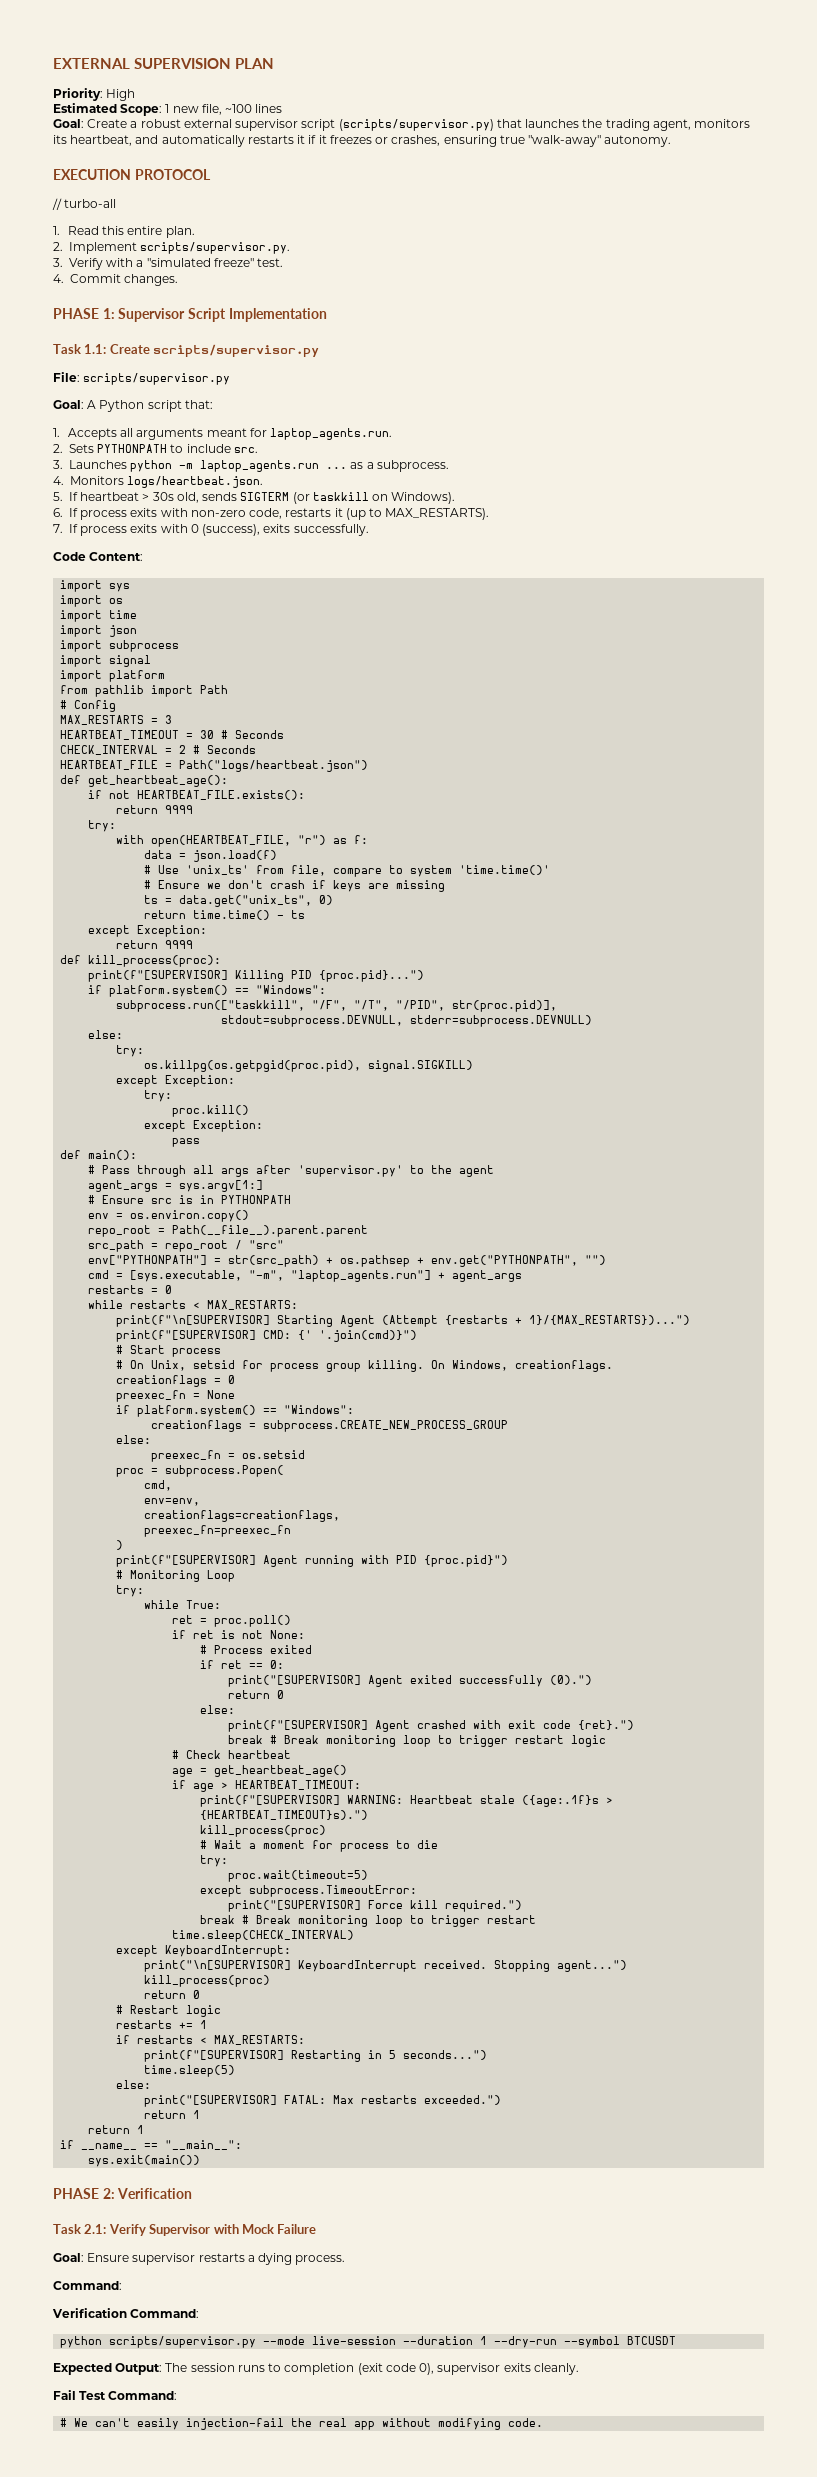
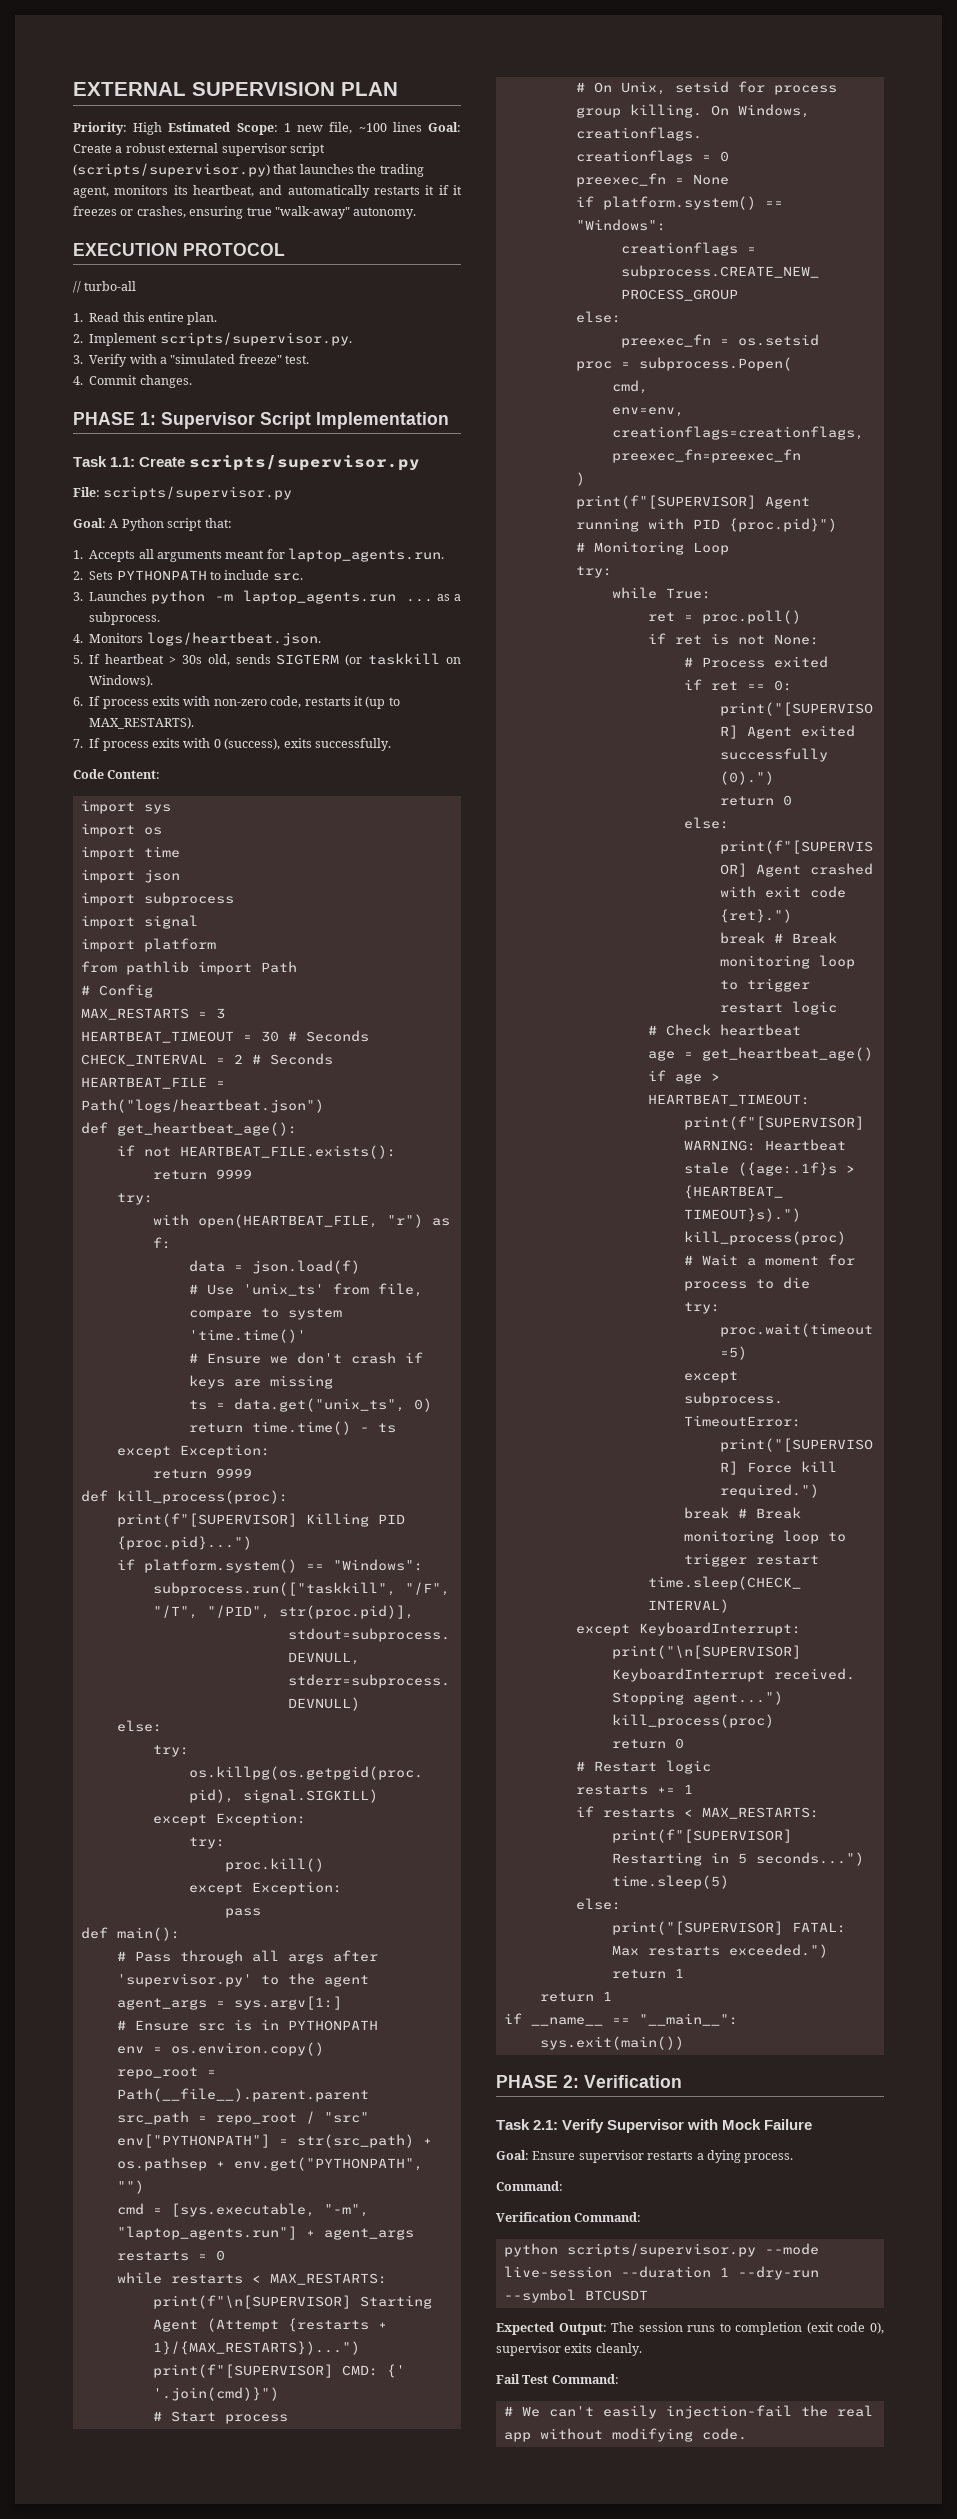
(136, 95) // -> (163, 128) none
(283, 108) // -> (422, 127) none

